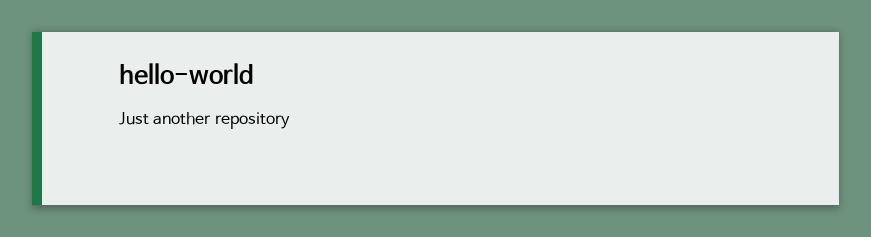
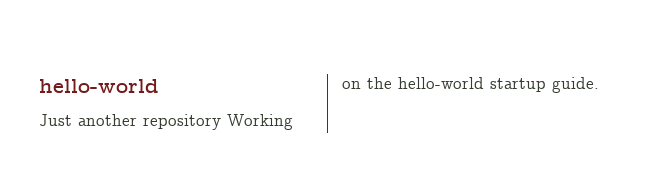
(290, 120) none -> [227,114,293,130] [342,77,599,93] Working on the hello-world startup guide.

